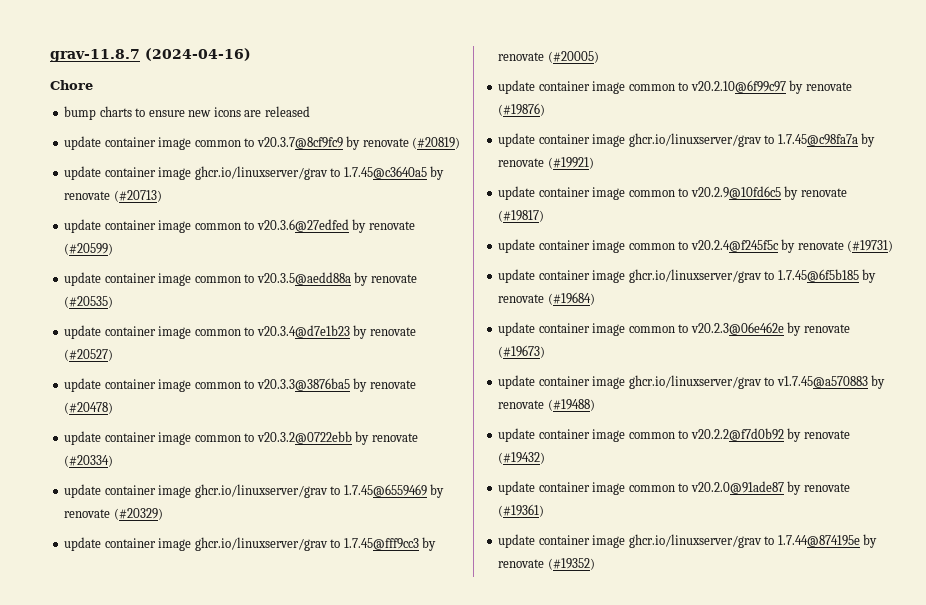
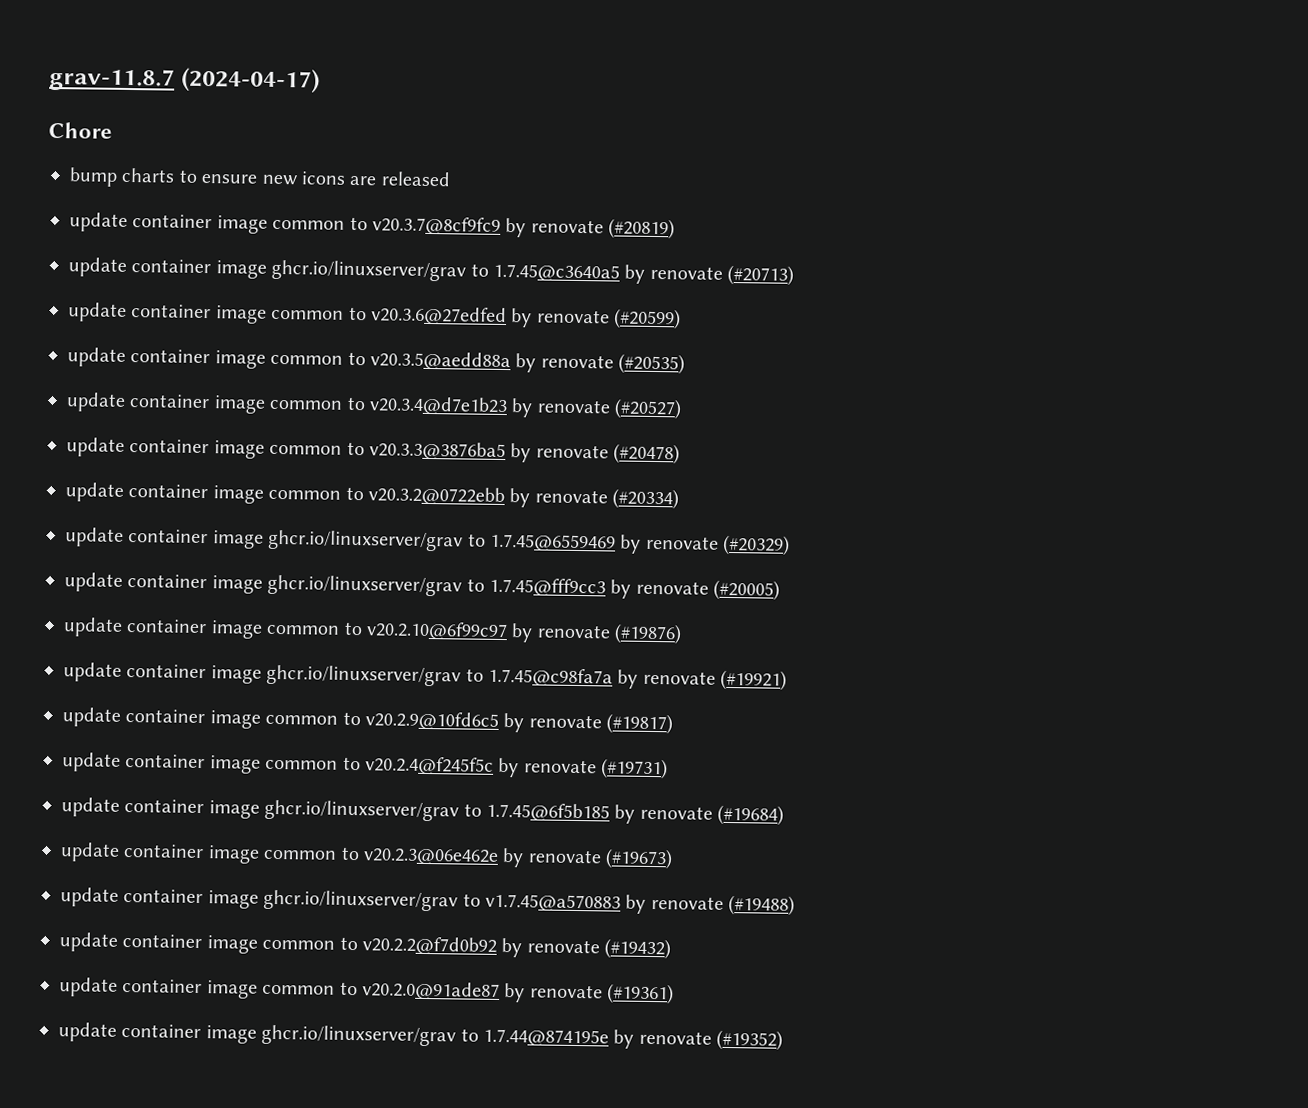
[145,48,251,61] (2024-04-16) -> [180,67,320,94] (2024-04-17)

